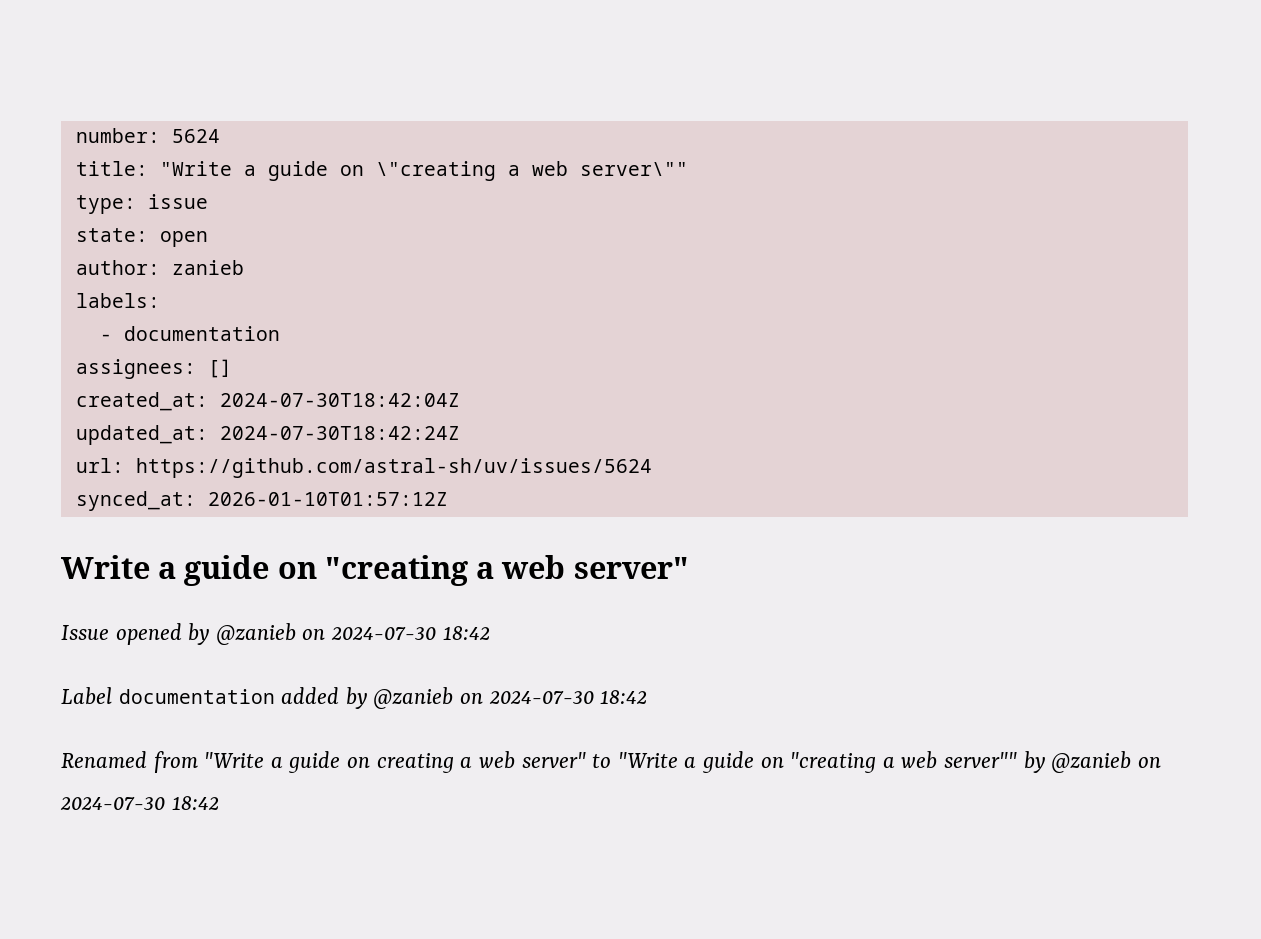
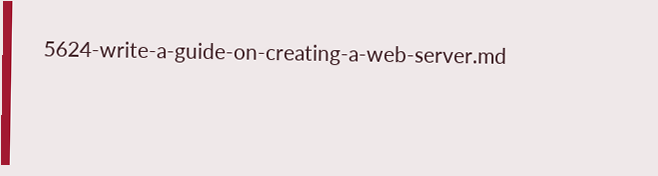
[75,128,220,143] [75,161,688,181] [75,194,208,214] [75,228,208,247] [75,260,244,275] [75,293,160,308] [99,326,280,341] [75,359,232,379] [75,392,460,411] [75,425,460,445] [75,458,652,478] [75,491,448,511] [61,555,689,586] [61,623,490,645] [61,687,648,709] [61,751,1161,773] [60,796,219,810] number: 5624 // title: "Write a guide on \"creating a web server\"" // type: issue // state: open // author: zanieb // labels: // - documentation // assignees: [] // created_at: 2024-07-30T18:42:04Z // updated_at: 2024-07-30T18:42:24Z // url: https://github.com/astral-sh/uv/issues/5624 // synced_at: 2026-01-10T01:57:12Z // Write a guide on "creating a web server" // Issue opened by @zanieb on 2024-07-30 18:42 // Label documentation added by @zanieb on 2024-07-30 18:42 // Renamed from "Write a guide on creating a web server" to "Write a guide on "creating a web server"" by @zanieb on 2024-07-30 18:42 -> [43,40,507,68] 5624-write-a-guide-on-creating-a-web-server.md

